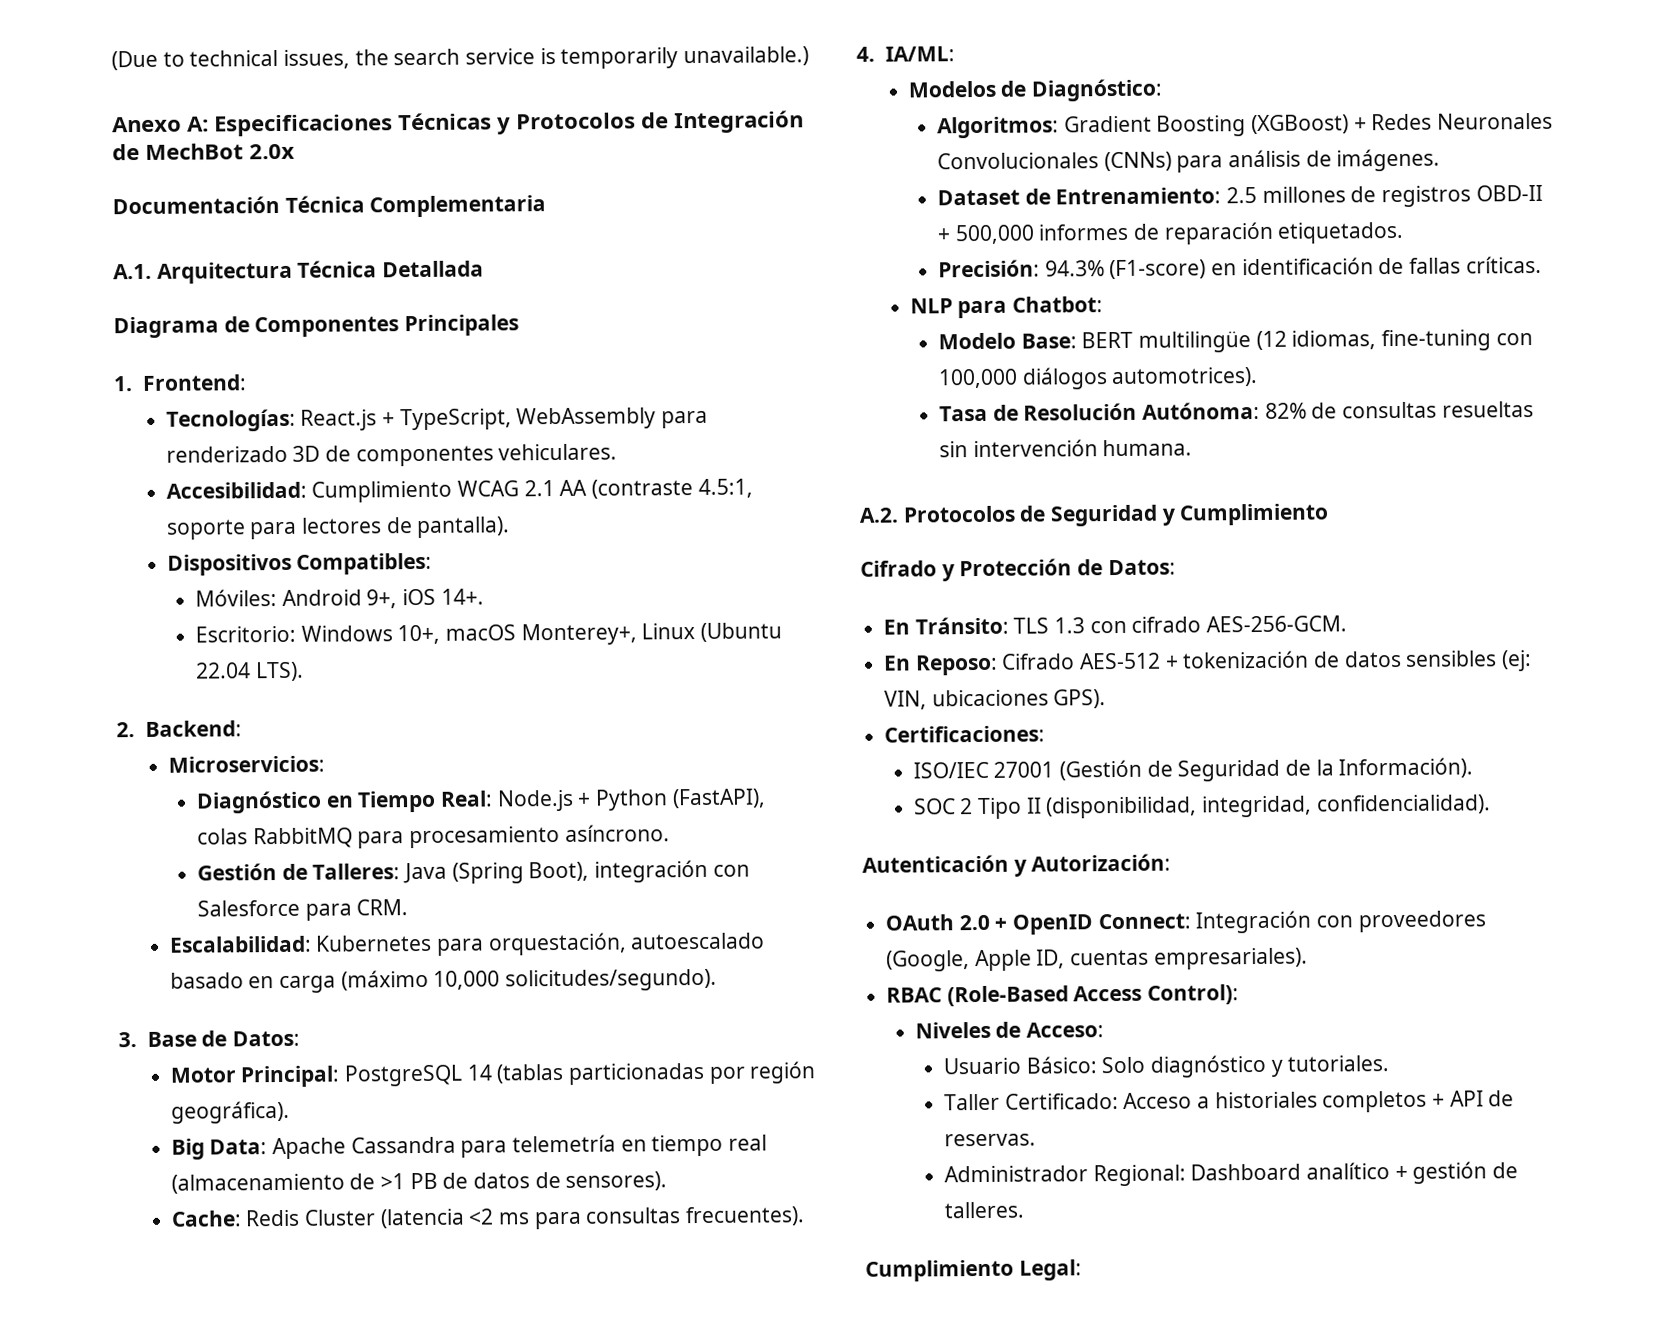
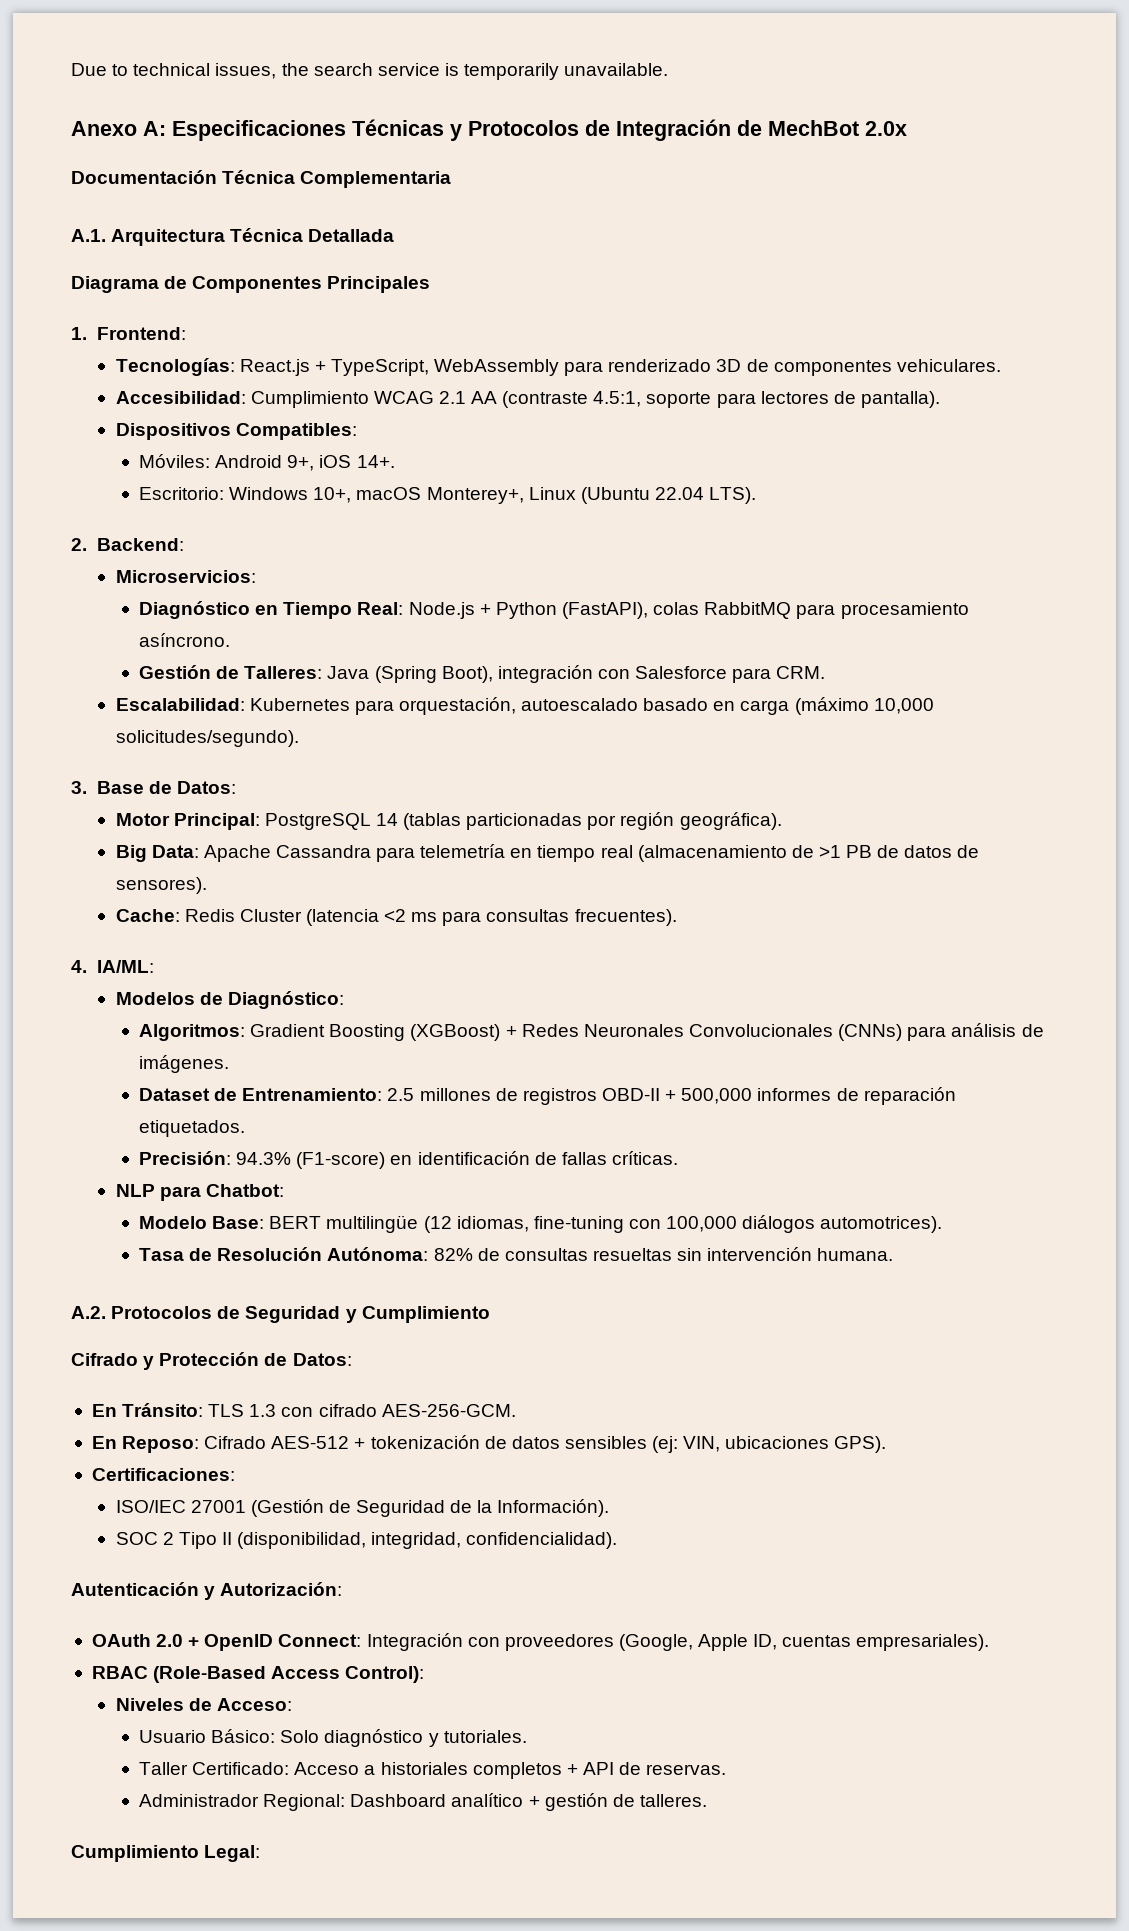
[111,50,158,71] (Due -> [71,63,107,76] Due
[683,46,810,67] unavailable.) -> [564,63,669,76] unavailable.

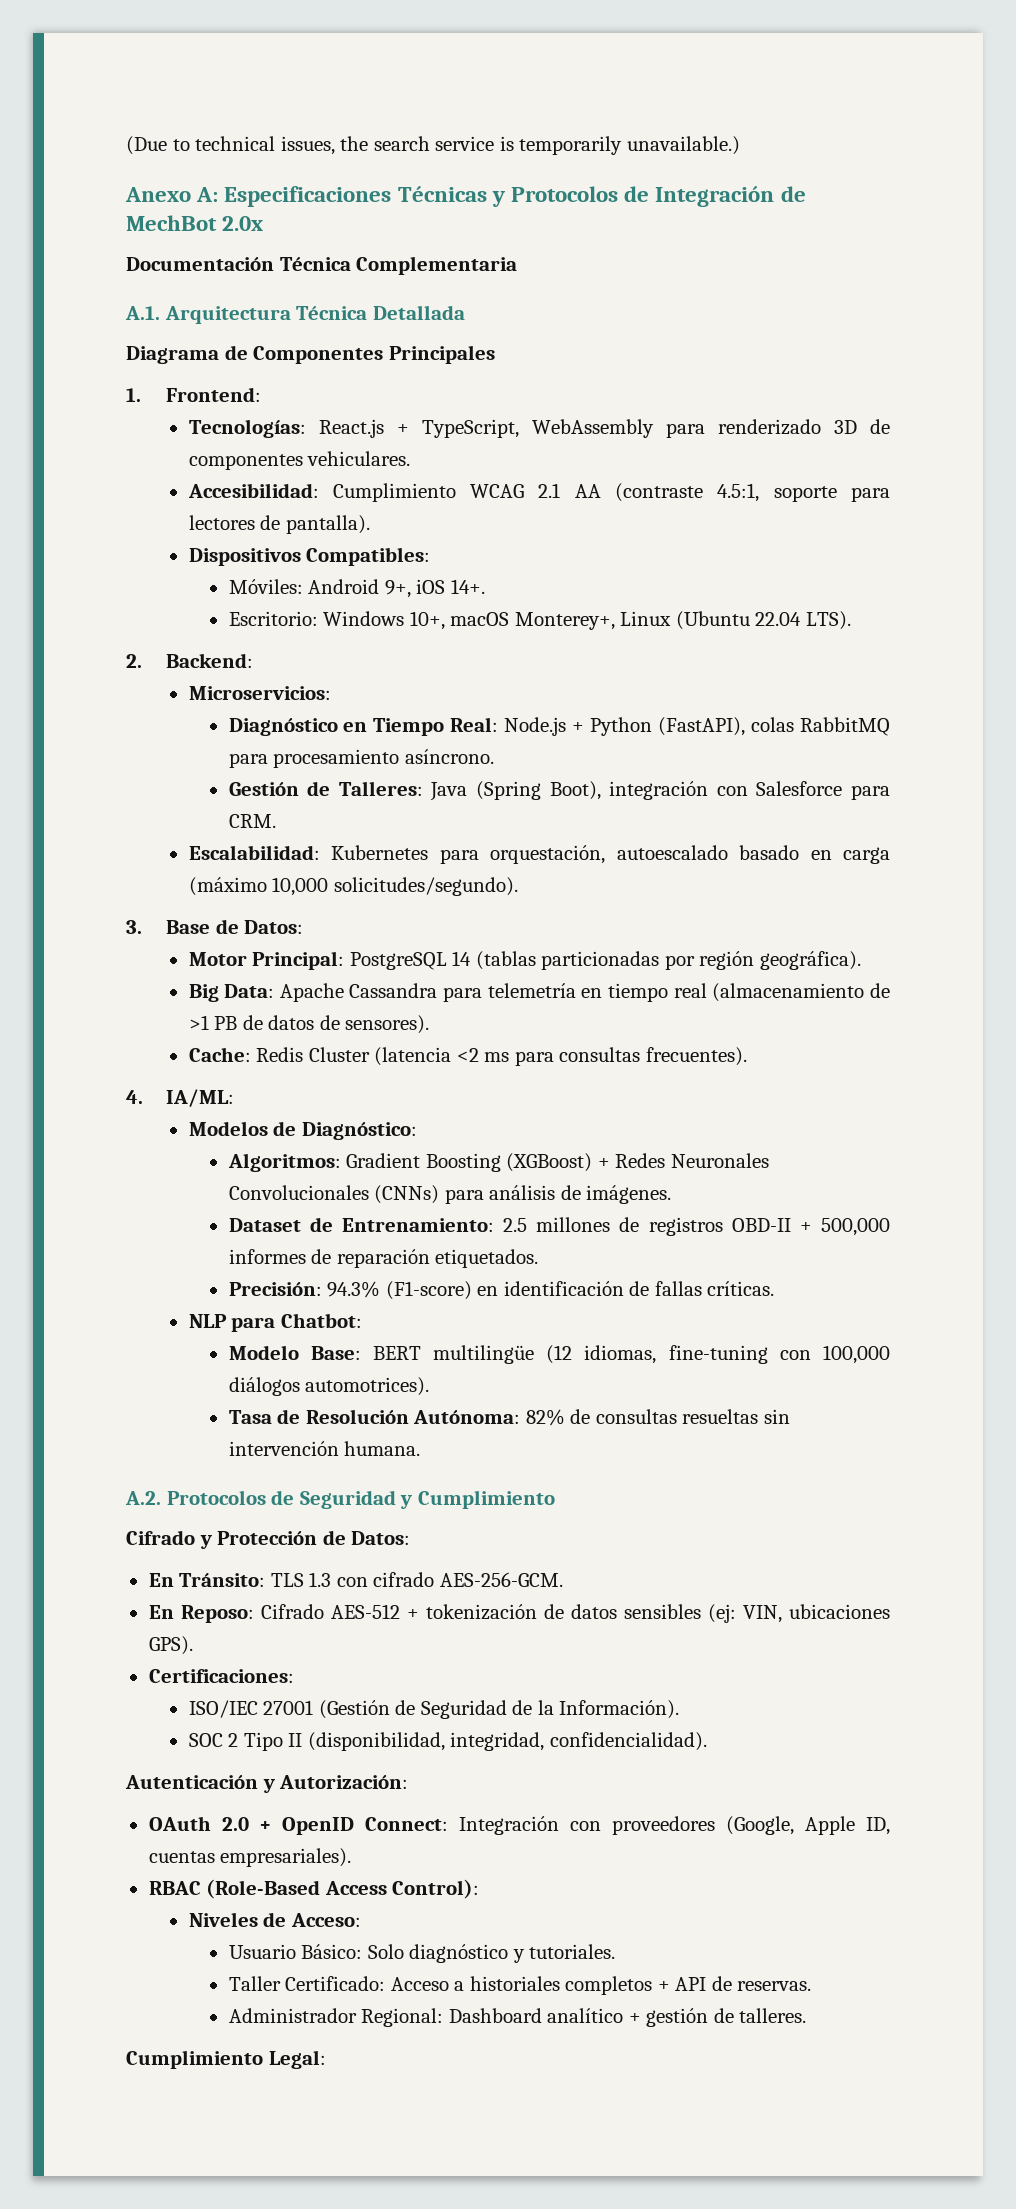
[71,63,107,76] Due -> [126,136,167,155] (Due
[564,63,669,76] unavailable. -> [626,136,740,155] unavailable.)

